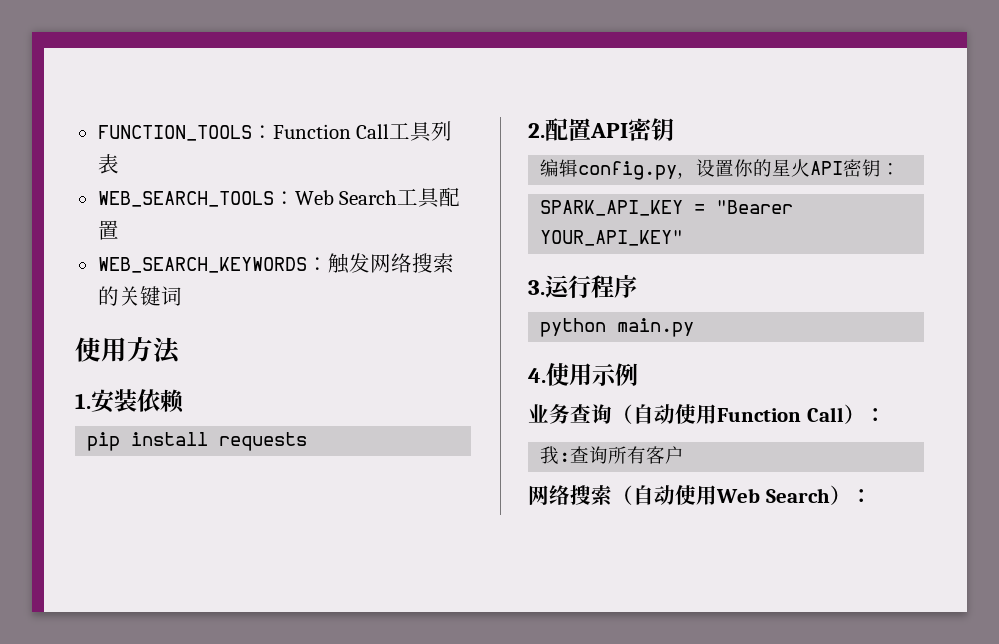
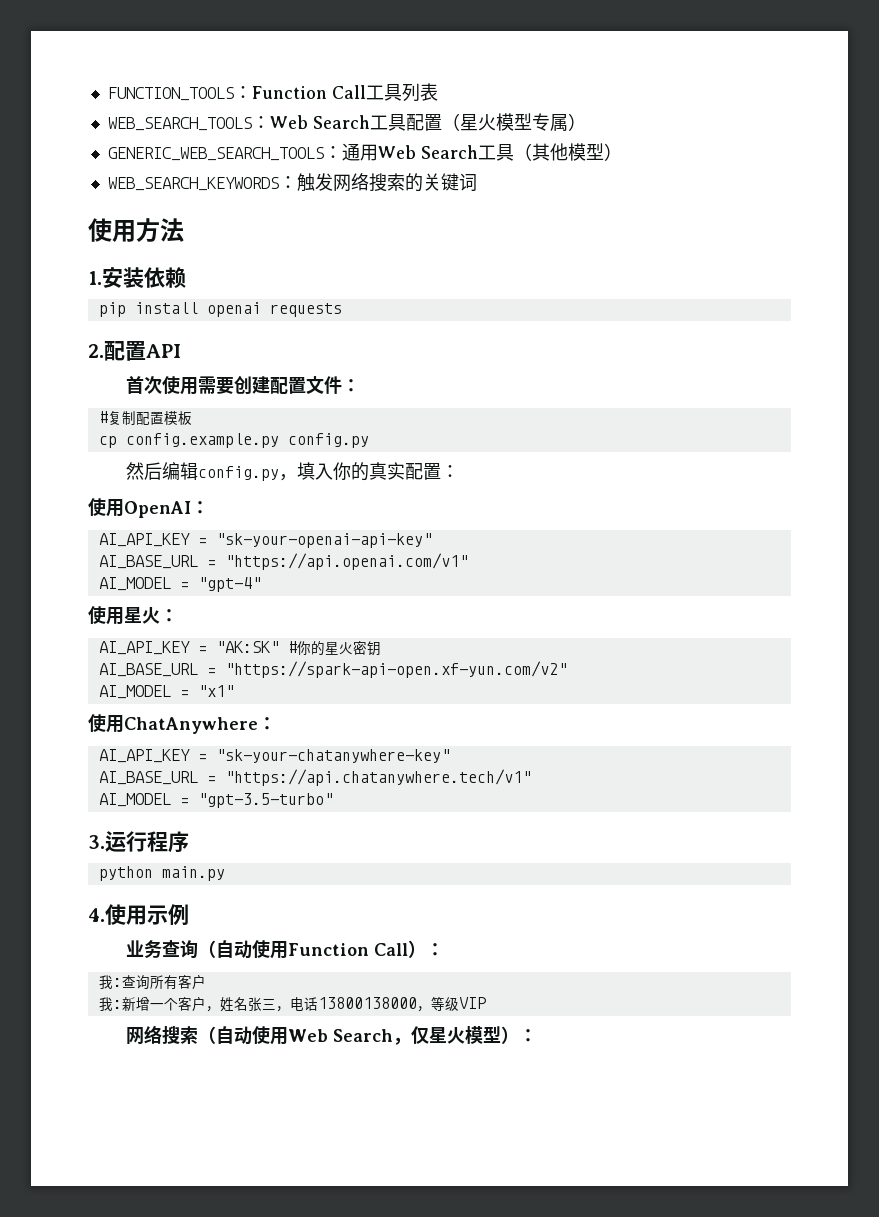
(119, 230) none -> [441,113,586,131] [107,143,622,161] （星火模型专属） // GENERIC_WEB_SEARCH_TOOLS：通用Web Search工具（其他模型）
(209, 439) none -> [206,302,261,317] openai
[628,118,674,141] [540,159,735,180] 密钥 // 编辑config.py，设置 -> [126,376,361,395] [98,410,192,425] [98,433,369,448] [126,462,460,481] [88,498,209,518] [98,533,432,548] [98,553,468,570] [98,577,261,592] [88,606,178,625] [98,641,297,655] // 首次使用需要创建配置文件： // #复制配置模板 // cp config.example.py config.py // 然后编辑config.py，填入你的真实配置： // 使用OpenAI： // AI_API_KEY = "sk-your-openai-api-key" // AI_BASE_URL = "https://api.openai.com/v1" // AI_MODEL = "gpt-4" // 使用星火： // AI_API_KEY = "AK:SK" #
[810,159,901,177] [540,200,794,216] [540,230,684,246] API密钥： // SPARK_API_KEY = "Bearer YOUR_API_KEY" -> [352,641,381,656] [98,661,567,678] [98,685,234,699] [88,714,276,734] [98,749,450,763] [98,769,531,786] [98,793,333,808] 密钥 // AI_BASE_URL = "https://spark-api-open.xf-yun.com/v2" // AI_MODEL = "x1" // 使用ChatAnywhere： // AI_API_KEY = "sk-your-chatanywhere-key" // AI_BASE_URL = "https://api.chatanywhere.tech/v1" // AI_MODEL = "gpt-3.5-turbo"
(685, 455) none -> [98,996,486,1012] // 我:新增一个客户，姓名张三，电话13800138000，等级VIP
(830, 495) none -> [392,1026,501,1045] ，仅星火模型

